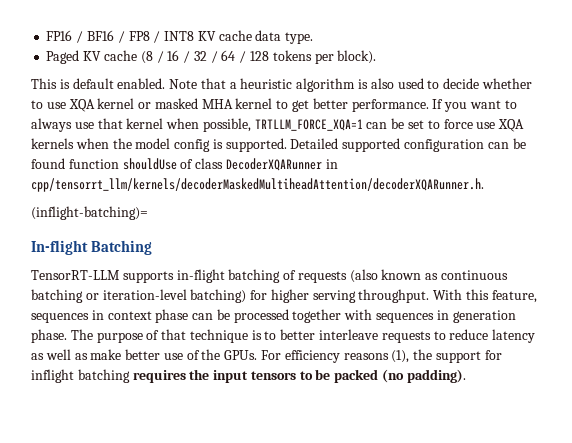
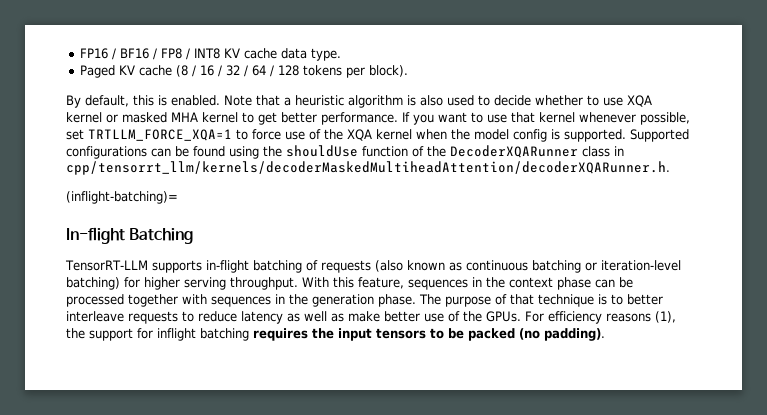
[31,78,114,89] This is default -> [66,95,167,108] By default, this is
[31,118,72,132] always -> (483, 117) none
[166,118,525,132] [31,138,74,149] when possible, TRTLLM_FORCE_XQA=1 can be set to force use XQA kernels -> [579,112,690,125] [66,129,412,141] whenever possible, set TRTLLM_FORCE_XQA=1 to force use of the XQA kernel
[290,138,526,152] [31,158,322,171] Detailed supported configuration can be found function shouldUse of class DecoderXQARunner -> [630,129,689,142] [66,145,610,159] Supported configurations can be found using the shouldUse function of the DecoderXQARunner class
(104, 315) none -> [486,277,505,288] the
(449, 315) none -> [289,294,308,305] the

